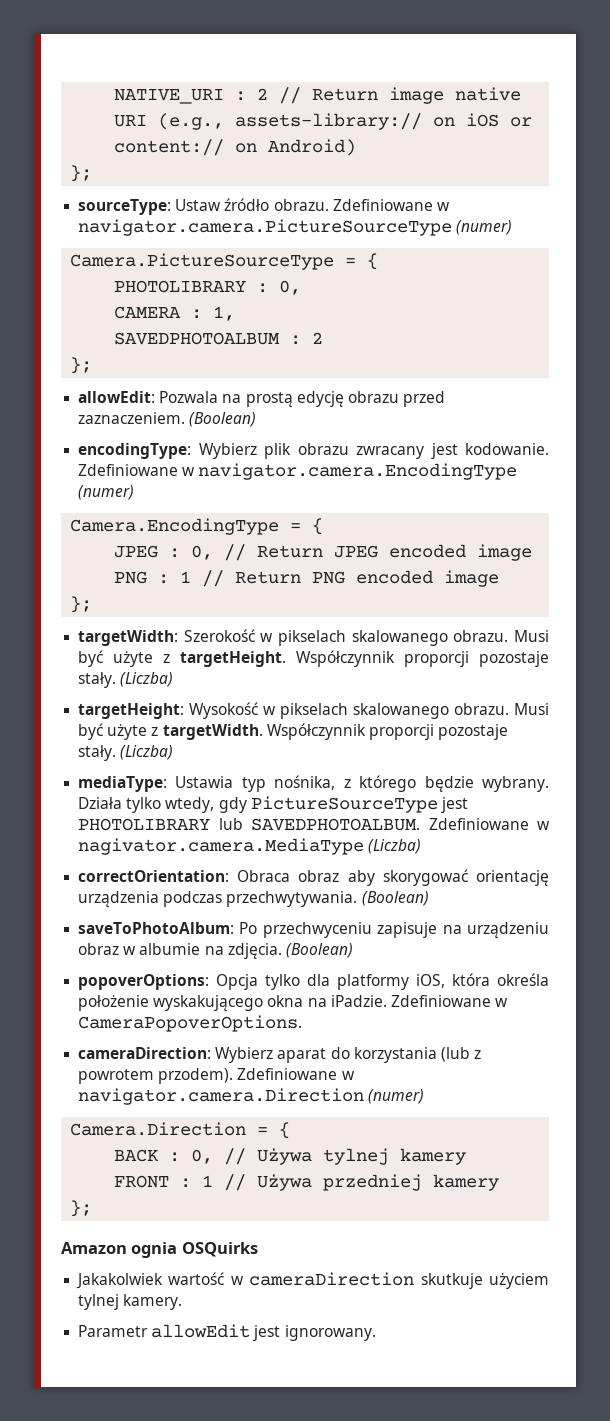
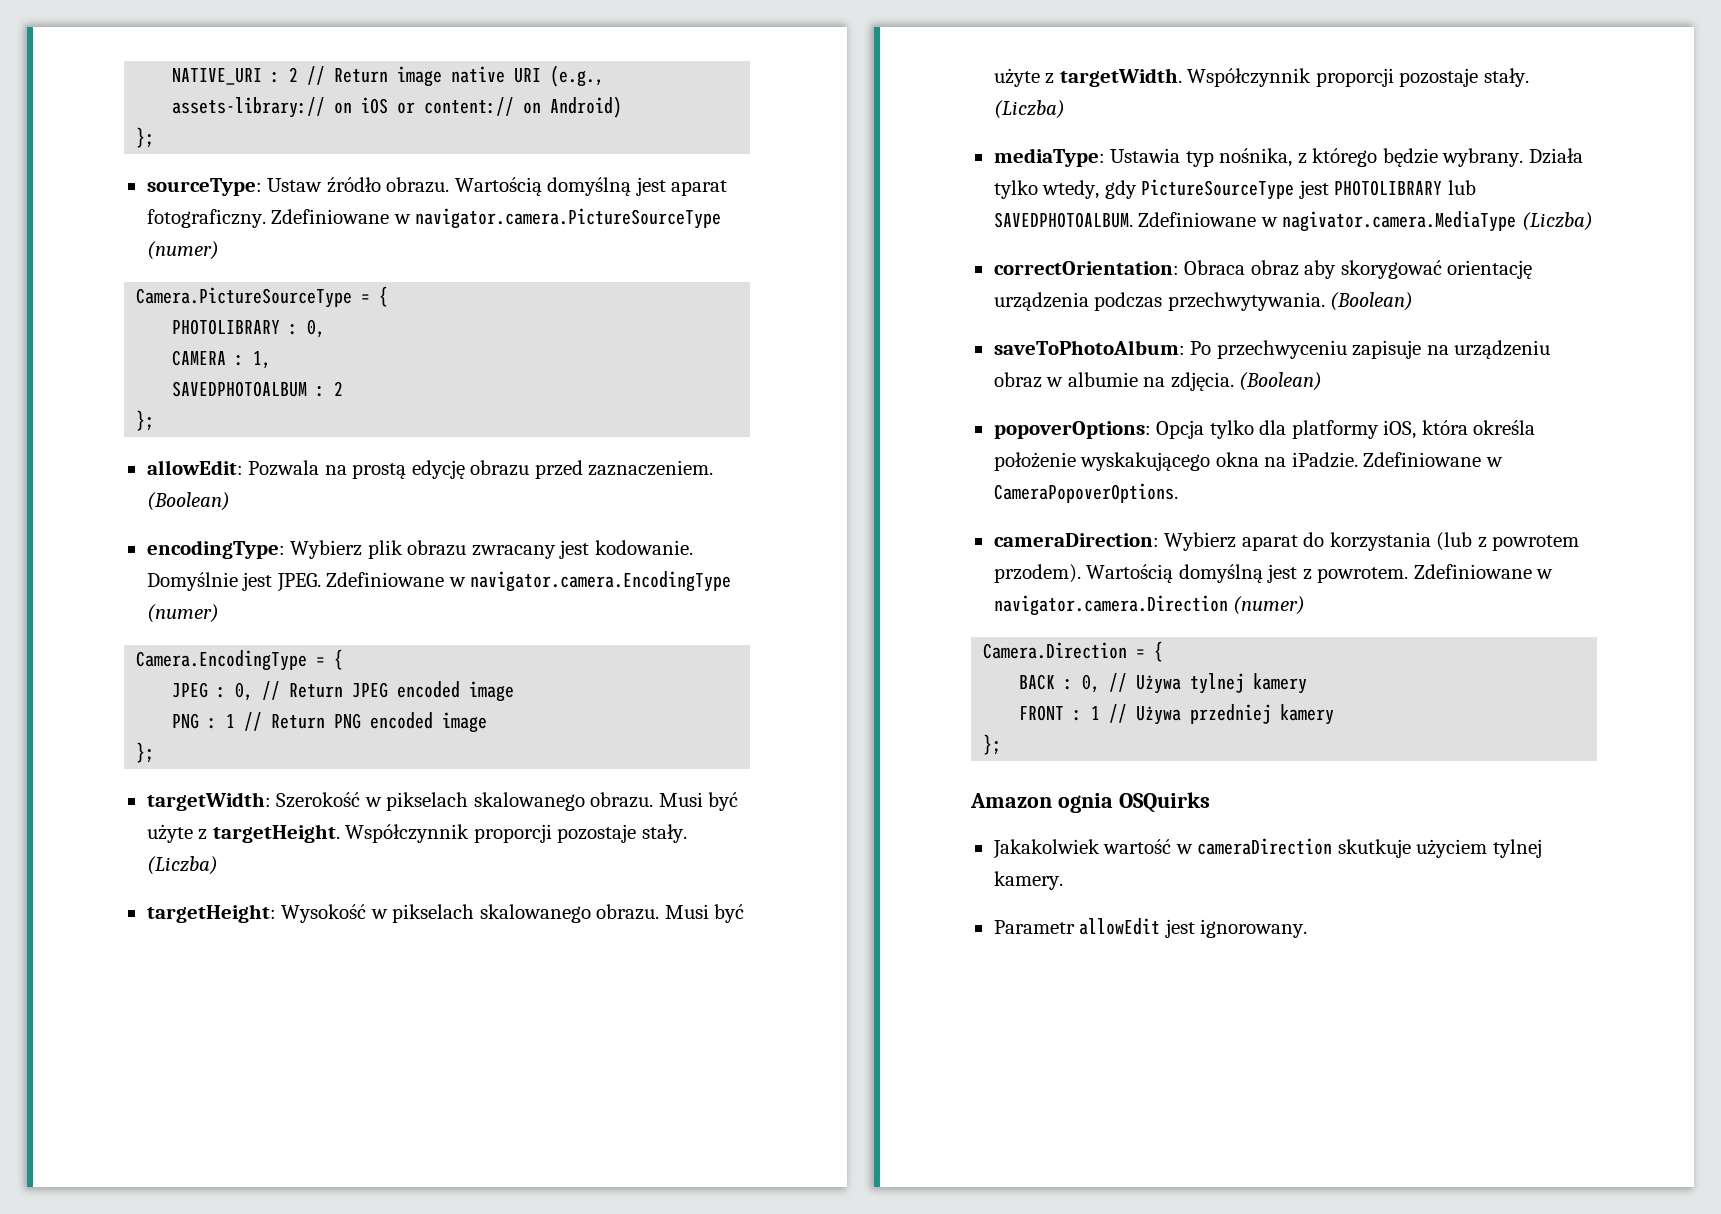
(329, 205) none -> [454,177,728,196] [146,209,266,228] Wartością domyślną jest aparat fotograficzny.
(549, 449) none -> [146,572,321,592] Domyślnie jest JPEG.
(234, 1076) none -> [1086,564,1409,583] Wartością domyślną jest z powrotem.

